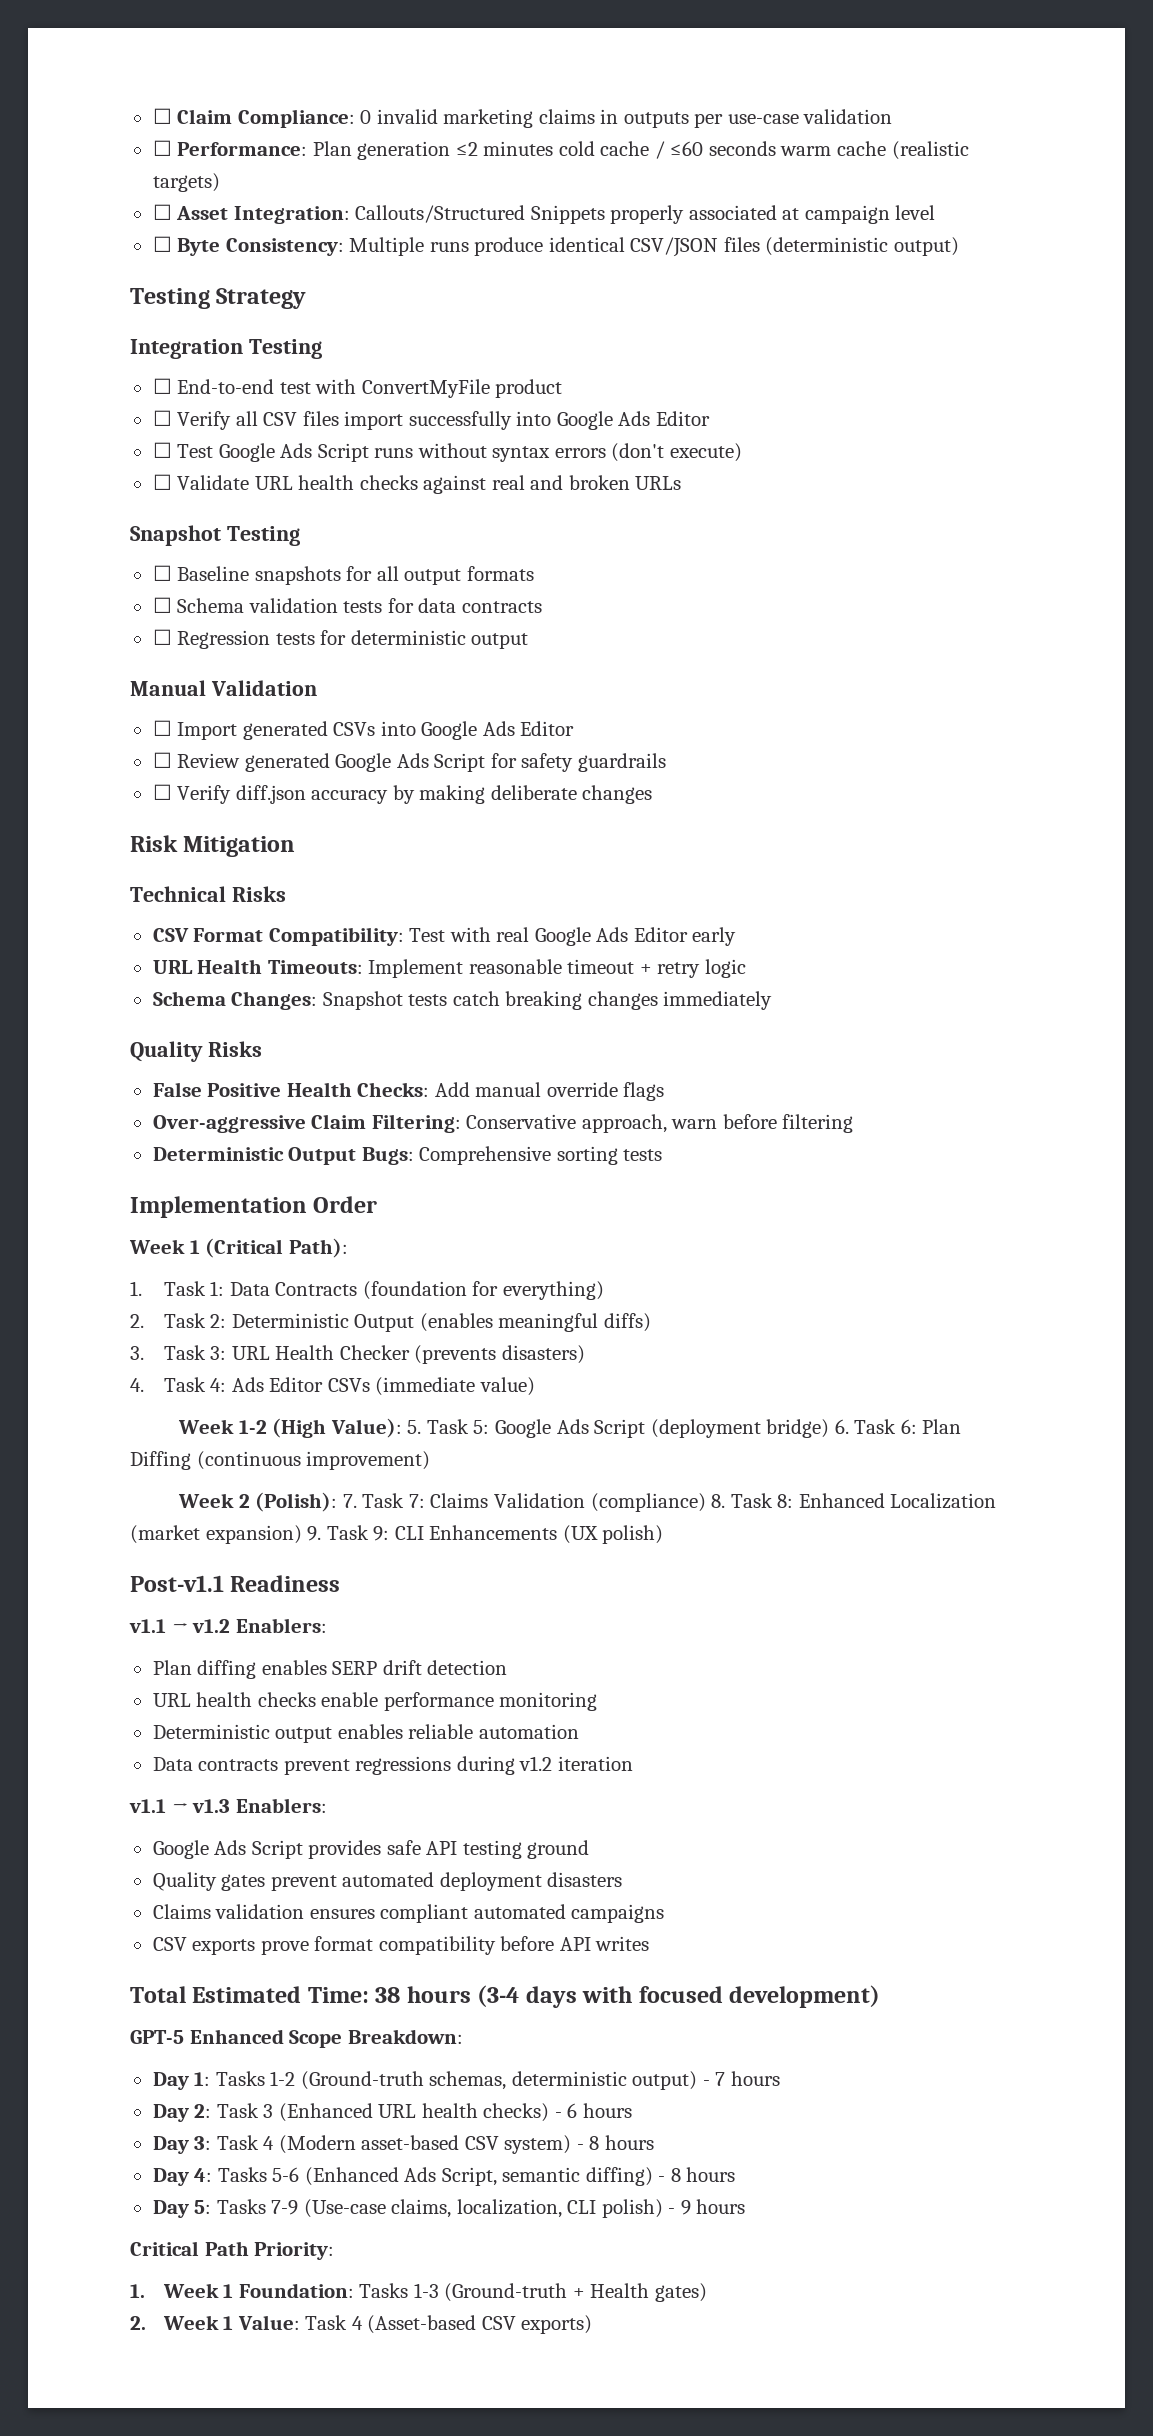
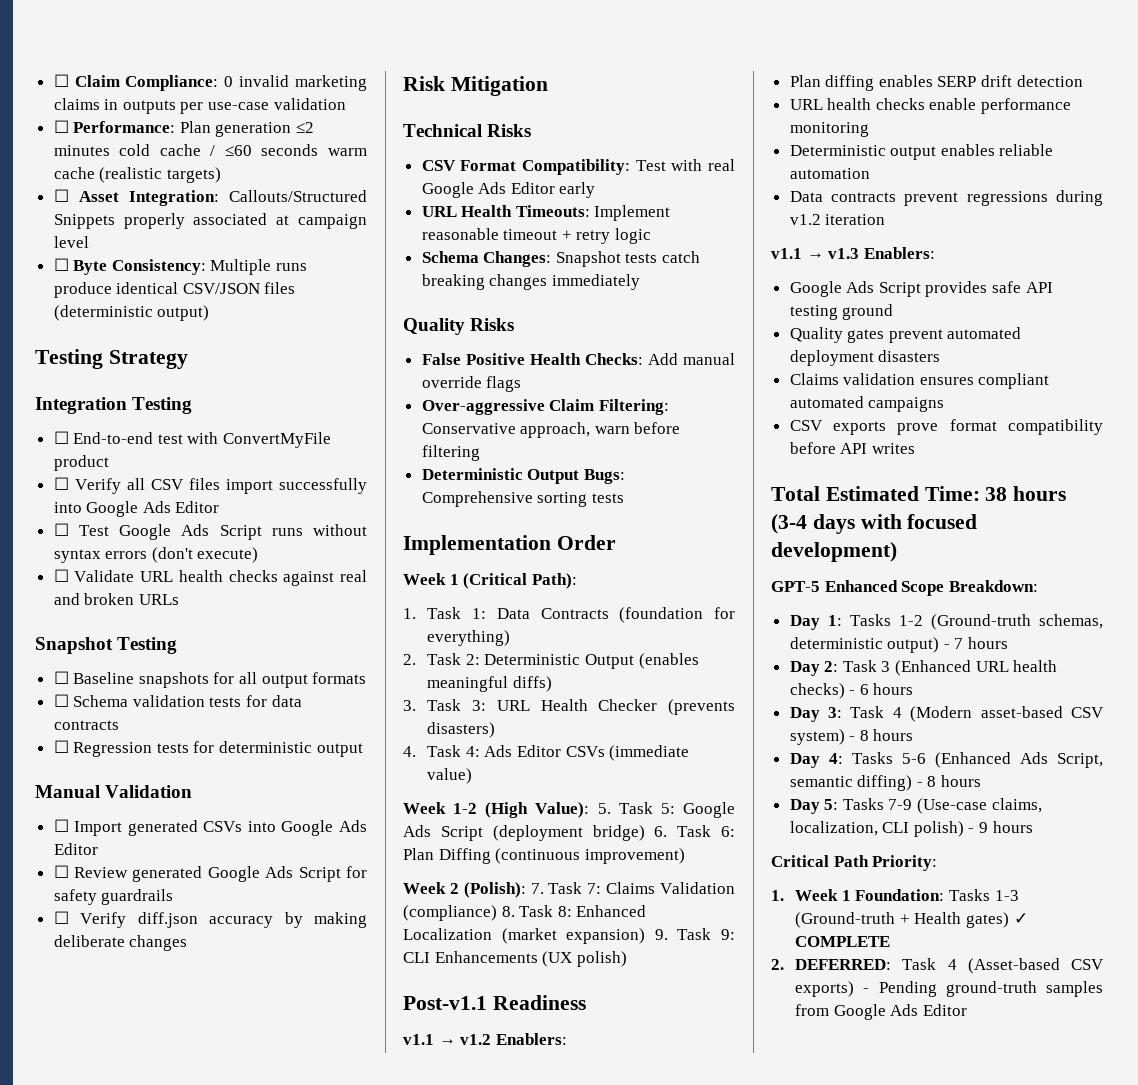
[130,2315,300,2330] // 2. Week 1 Value: -> [1013,913,1028,924] [795,936,891,947] [771,959,892,970] ✓ COMPLETE // 2. DEFERRED:
(593, 2324) none -> [863,981,1103,997] [795,1004,968,1020] - Pending ground-truth samples from Google Ads Editor

